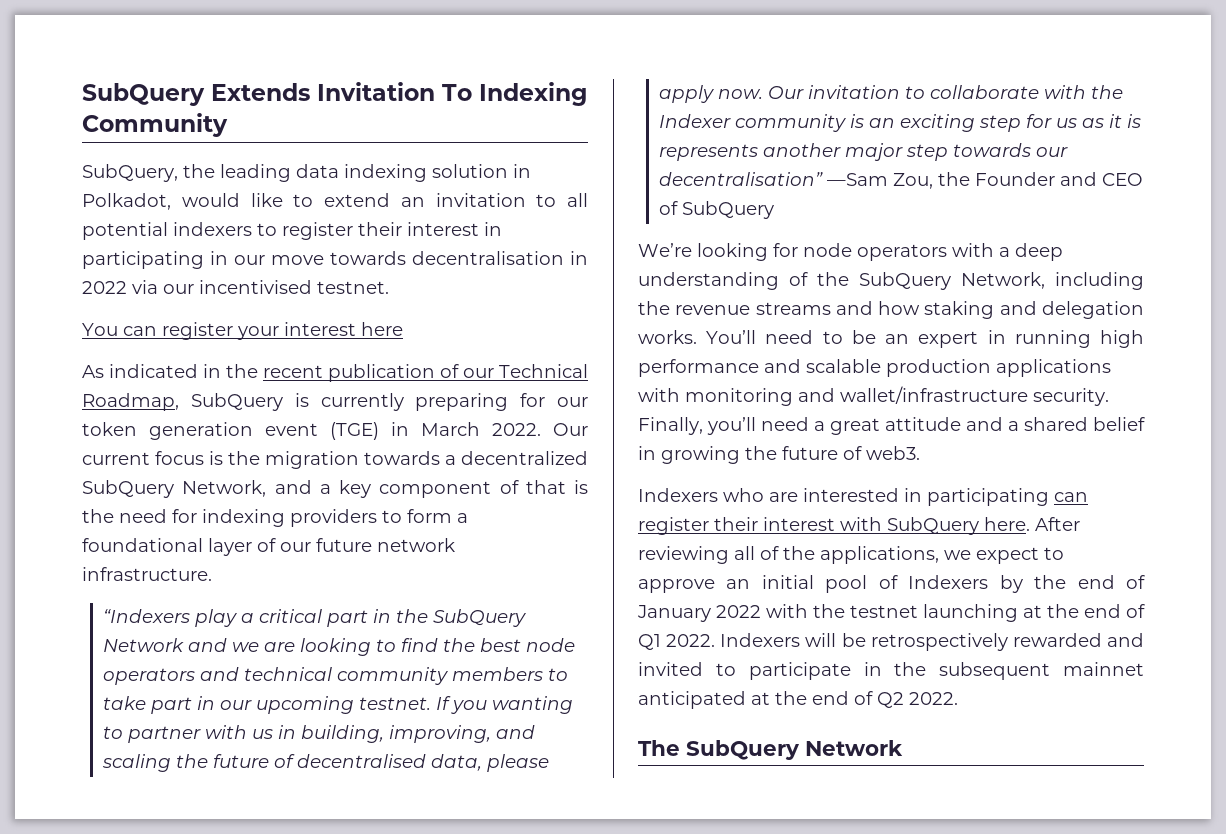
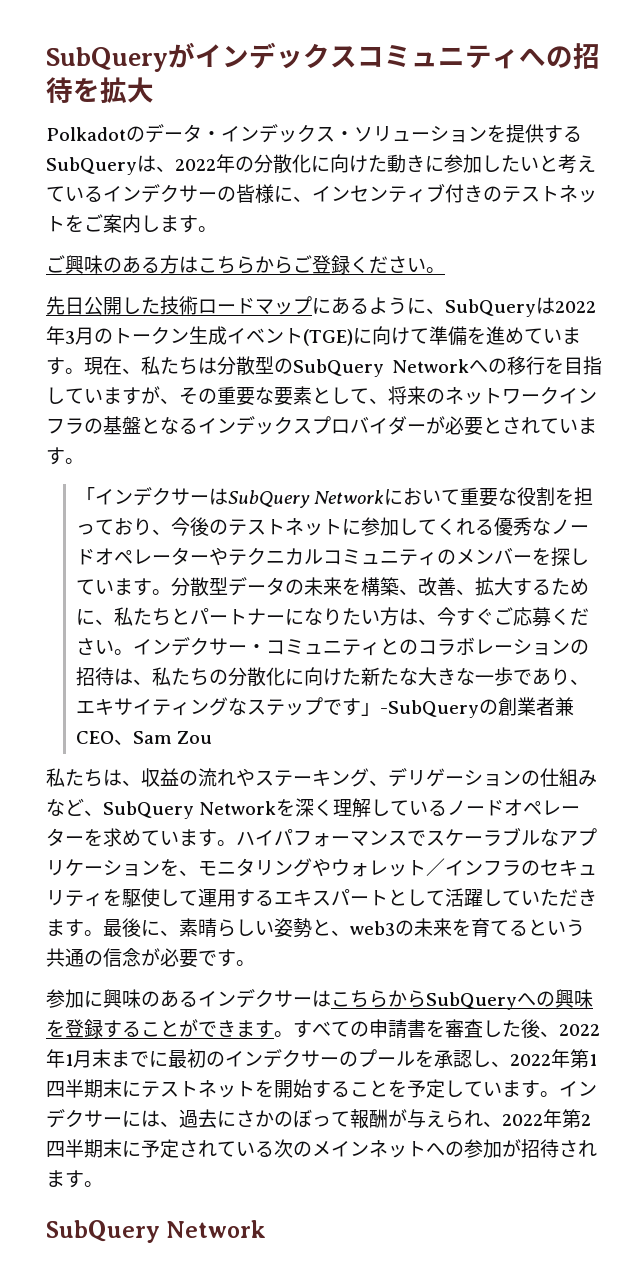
[82,82,587,106] [82,113,228,137] [82,164,531,182] [82,193,588,210] [82,222,502,240] [82,251,588,269] [82,280,389,294] [82,322,403,340] [82,364,588,382] [82,393,588,411] [82,422,588,440] [82,451,588,469] [82,480,588,498] [82,509,468,527] [82,538,455,556] [82,567,212,581] [103,609,527,627] [103,638,576,656] [103,667,569,685] [103,696,574,714] [103,725,536,743] [102,754,550,772] [659,85,1124,103] [659,114,1142,132] [659,143,1069,161] [659,172,1144,189] [659,201,775,219] [638,243,1063,261] [638,272,1144,290] [638,301,1144,319] [638,330,1144,348] [638,359,1111,377] [638,386,1109,406] [638,417,1145,435] [638,446,920,464] [638,488,1088,506] [638,517,1080,535] [638,546,1064,564] [638,575,1145,593] [637,604,1145,622] [638,633,1144,651] [638,662,1144,680] [638,691,958,709] [638,740,680,756] SubQuery Extends Invitation To Indexing Community // SubQuery, the leading data indexing solution in Polkadot, would like to extend an invitation to all potential indexers to register their interest in participating in our move towards decentralisation in 2022 via our incentivised testnet. // You can register your interest here // As indicated in the recent publication of our Technical Roadmap, SubQuery is currently preparing for our token generation event (TGE) in March 2022. Our current focus is the migration towards a decentralized SubQuery Network, and a key component of that is the need for indexing providers to form a foundational layer of our future network infrastructure. // “Indexers play a critical part in the SubQuery Network and we are looking to find the best node operators and technical community members to take part in our upcoming testnet. If you wanting to partner with us in building, improving, and scaling the future of decentralised data, please apply now. Our invitation to collaborate with the Indexer community is an exciting step for us as it is represents another major step towards our decentralisation” —Sam Zou, the Founder and CEO of SubQuery // We’re looking for node operators with a deep understanding of the SubQuery Network, including the revenue streams and how staking and delegation works. You’ll need to be an expert in running high performance and scalable production applications with monitoring and wallet/infrastructure security. Finally, you’ll need a great attitude and a shared belief in growing the future of web3. // Indexers who are interested in participating can register their interest with SubQuery here. After reviewing all of the applications, we expect to approve an initial pool of Indexers by the end of January 2022 with the testnet launching at the end of Q1 2022. Indexers will be retrospectively rewarded and invited to participate in the subsequent mainnet anticipated at the end of Q2 2022. // The -> [46,42,600,72] [46,77,154,103] [46,124,582,143] [46,154,596,175] [46,183,597,203] [46,214,217,233] [46,255,445,274] [46,296,596,317] [46,326,581,346] [46,356,602,377] [46,386,597,406] [46,416,597,436] [46,447,84,465] [76,487,594,508] [76,517,590,536] [76,547,590,567] [76,577,590,597] [76,607,590,627] [76,637,590,656] [76,667,590,687] [76,697,575,718] [76,731,213,745] [46,768,597,787] [46,798,581,819] [46,827,597,847] [46,858,597,877] [46,888,597,908] [46,918,585,938] [46,948,255,968] [46,989,593,1010] [46,1019,600,1039] [46,1049,597,1068] [46,1079,597,1098] [46,1109,591,1129] [46,1139,597,1158] [46,1170,103,1188] SubQueryがインデックスコミュニティへの招待を拡大 // Polkadotのデータ・インデックス・ソリューションを提供するSubQueryは、2022年の分散化に向けた動きに参加したいと考えているインデクサーの皆様に、インセンティブ付きのテストネットをご案内します。 // ご興味のある方はこちらからご登録ください。 // 先日公開した技術ロードマップにあるように、SubQueryは2022年3月のトークン生成イベント(TGE)に向けて準備を進めています。現在、私たちは分散型のSubQuery Networkへの移行を目指していますが、その重要な要素として、将来のネットワークインフラの基盤となるインデックスプロバイダーが必要とされています。 // 「インデクサーはSubQuery Networkにおいて重要な役割を担っており、今後のテストネットに参加してくれる優秀なノードオペレーターやテクニカルコミュニティのメンバーを探しています。分散型データの未来を構築、改善、拡大するために、私たちとパートナーになりたい方は、今すぐご応募ください。インデクサー・コミュニティとのコラボレーションの招待は、私たちの分散化に向けた新たな大きな一歩であり、エキサイティングなステップです」-SubQueryの創業者兼CEO、Sam Zou // 私たちは、収益の流れやステーキング、デリゲーションの仕組みなど、SubQuery Networkを深く理解しているノードオペレーターを求めています。ハイパフォーマンスでスケーラブルなアプリケーションを、モニタリングやウォレット／インフラのセキュリティを駆使して運用するエキスパートとして活躍していただきます。最後に、素晴らしい姿勢と、web3の未来を育てるという共通の信念が必要です。 // 参加に興味のあるインデクサーはこちらからSubQueryへの興味を登録することができます。すべての申請書を審査した後、2022年1月末までに最初のインデクサーのプールを承認し、2022年第1四半期末にテストネットを開始することを予定しています。インデクサーには、過去にさかのぼって報酬が与えられ、2022年第2四半期末に予定されている次のメインネットへの参加が招待されます。 //

